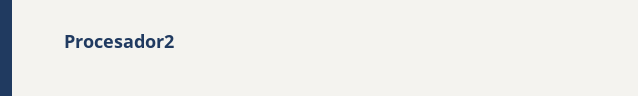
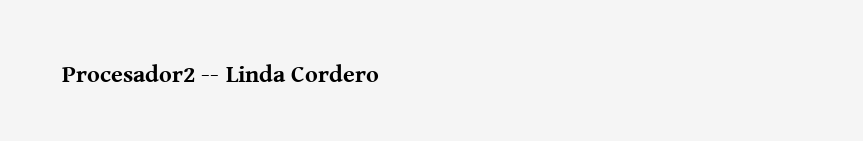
(174, 41) none -> [201,64,380,82] -- Linda Cordero

